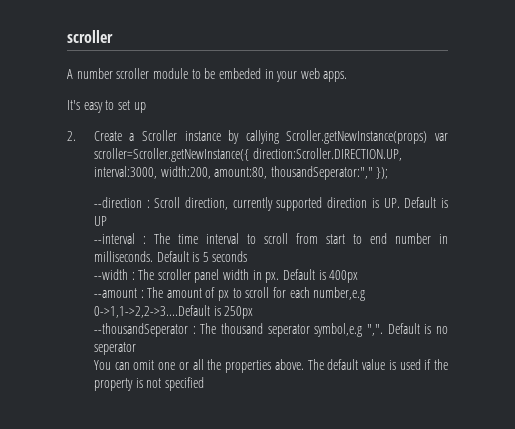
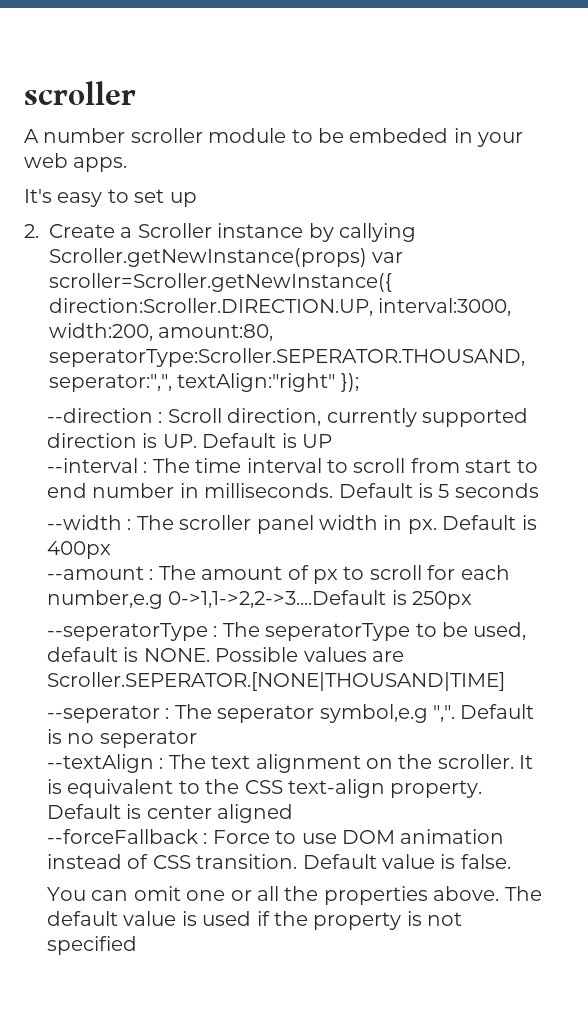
[270,166,373,180] thousandSeperator:"," -> [49,348,525,367] [49,373,336,392] seperatorType:Scroller.SEPERATOR.THOUSAND, seperator:",", textAlign:"right"
[93,323,263,337] --thousandSeperator : The thousand -> [47,622,527,641] [47,647,405,662] [47,672,506,691] [47,704,212,723] --seperatorType : The seperatorType to be used, default is NONE. Possible values are Scroller.SEPERATOR.[NONE|THOUSAND|TIME] // --seperator : The
(136, 348) none -> [47,754,534,773] [47,779,483,798] [47,804,294,823] [47,829,505,844] [47,854,511,869] // --textAlign : The text alignment on the scroller. It is equivalent to the CSS text-align property. Default is center aligned // --forceFallback : Force to use DOM animation instead of CSS transition. Default value is false.

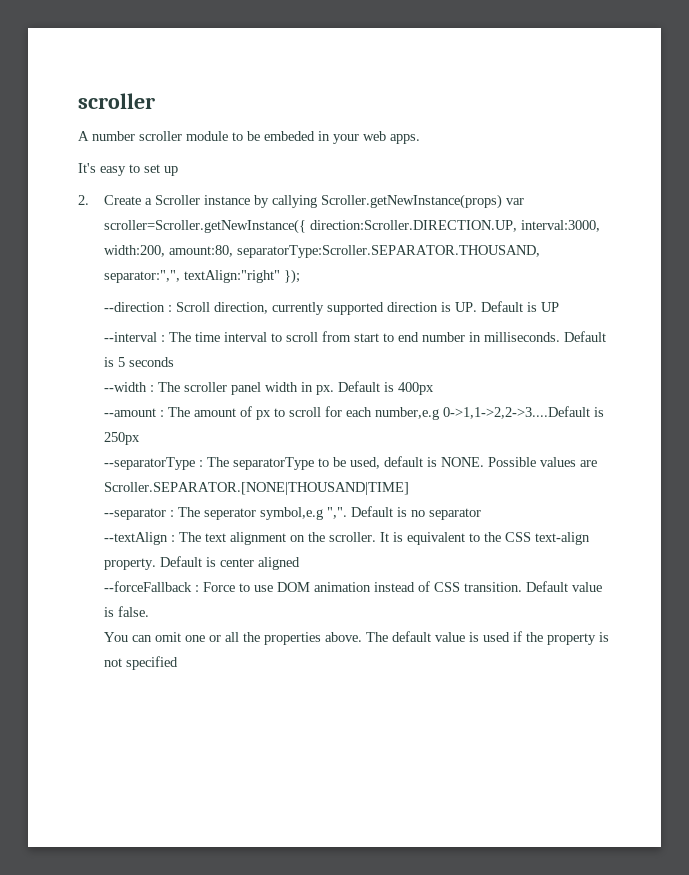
[49,348,525,367] [49,374,172,392] seperatorType:Scroller.SEPERATOR.THOUSAND, seperator:",", -> [236,245,540,258] [103,270,180,283] separatorType:Scroller.SEPARATOR.THOUSAND, separator:",",
[47,622,411,641] --seperatorType : The seperatorType -> [103,457,314,470] --separatorType : The separatorType
[47,672,506,691] [47,705,161,723] Scroller.SEPERATOR.[NONE|THOUSAND|TIME] // --seperator -> [103,482,409,495] [103,508,166,520] Scroller.SEPARATOR.[NONE|THOUSAND|TIME] // --separator
[99,730,197,748] seperator -> [428,508,481,520] separator

